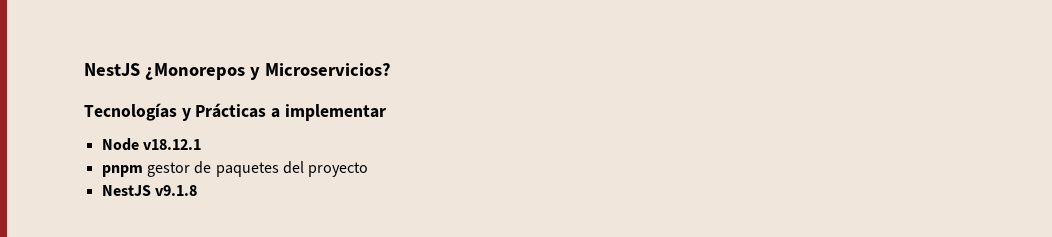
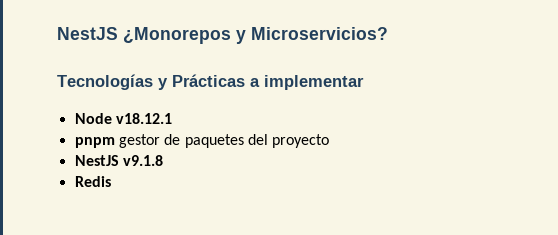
(197, 190) none -> [74,176,111,187] // Redis

